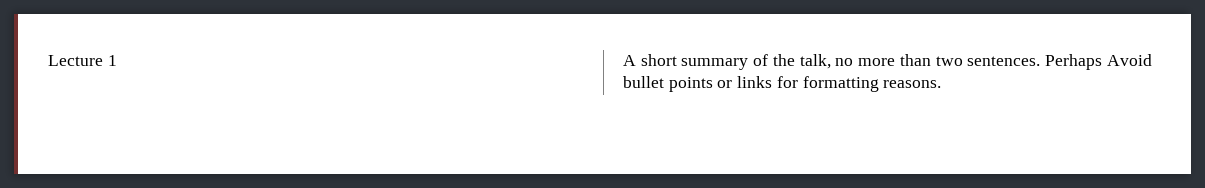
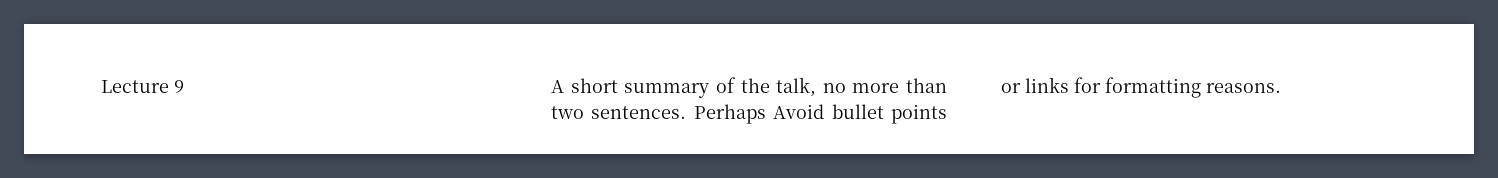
[107,55,117,66] 1 -> [174,80,184,93] 9

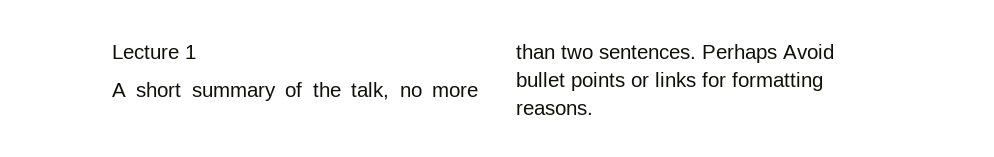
[174,80,184,93] 9 -> [185,45,196,59] 1

